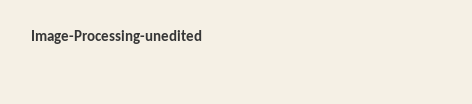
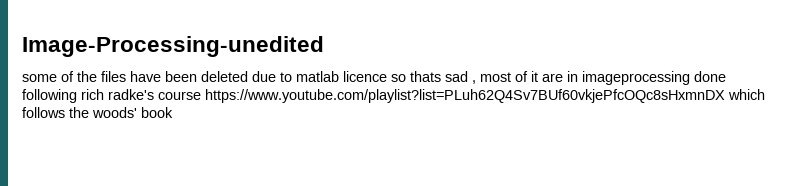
(202, 37) none -> [22,71,726,85] [22,89,765,103] [22,107,173,118] // some of the files have been deleted due to matlab licence so thats sad , most of it are in imageprocessing done following rich radke's course https://www.youtube.com/playlist?list=PLuh62Q4Sv7BUf60vkjePfcOQc8sHxmnDX which follows the woods' book

